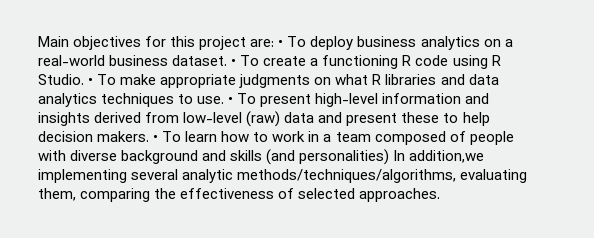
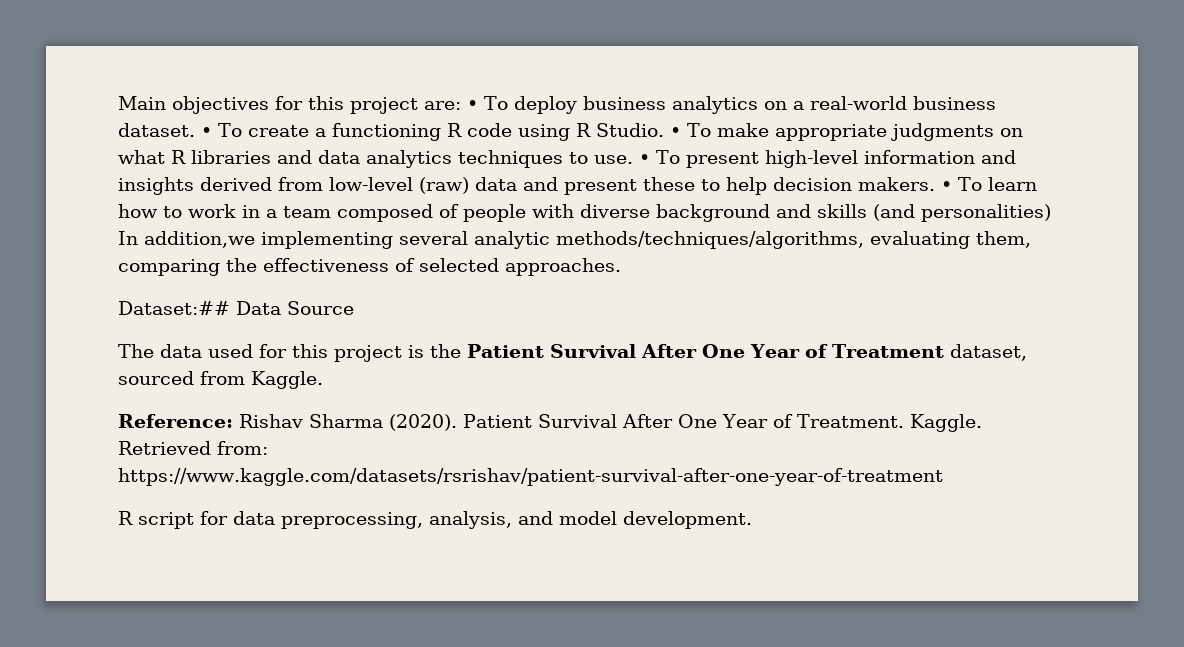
(441, 195) none -> [118,301,354,315] [118,344,1027,362] [118,371,323,389] [118,414,982,432] [118,441,268,455] [118,468,943,486] [118,511,752,529] // Dataset:## Data Source // The data used for this project is the Patient Survival After One Year of Treatment dataset, sourced from Kaggle. // Reference: Rishav Sharma (2020). Patient Survival After One Year of Treatment. Kaggle. Retrieved from: https://www.kaggle.com/datasets/rsrishav/patient-survival-after-one-year-of-treatment // R script for data preprocessing, analysis, and model development.

